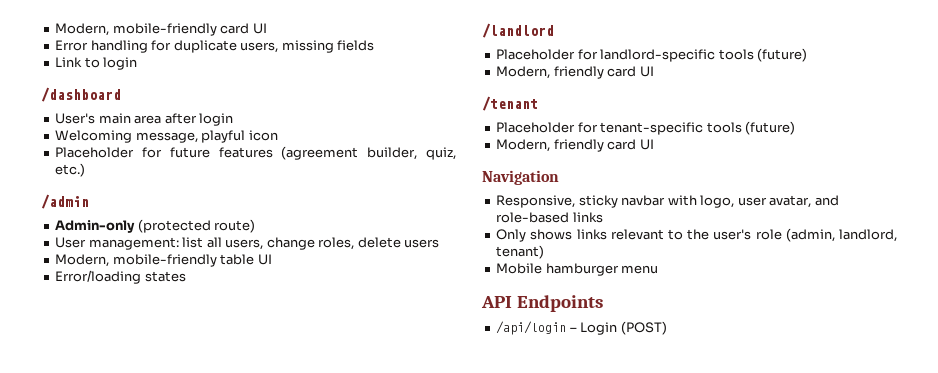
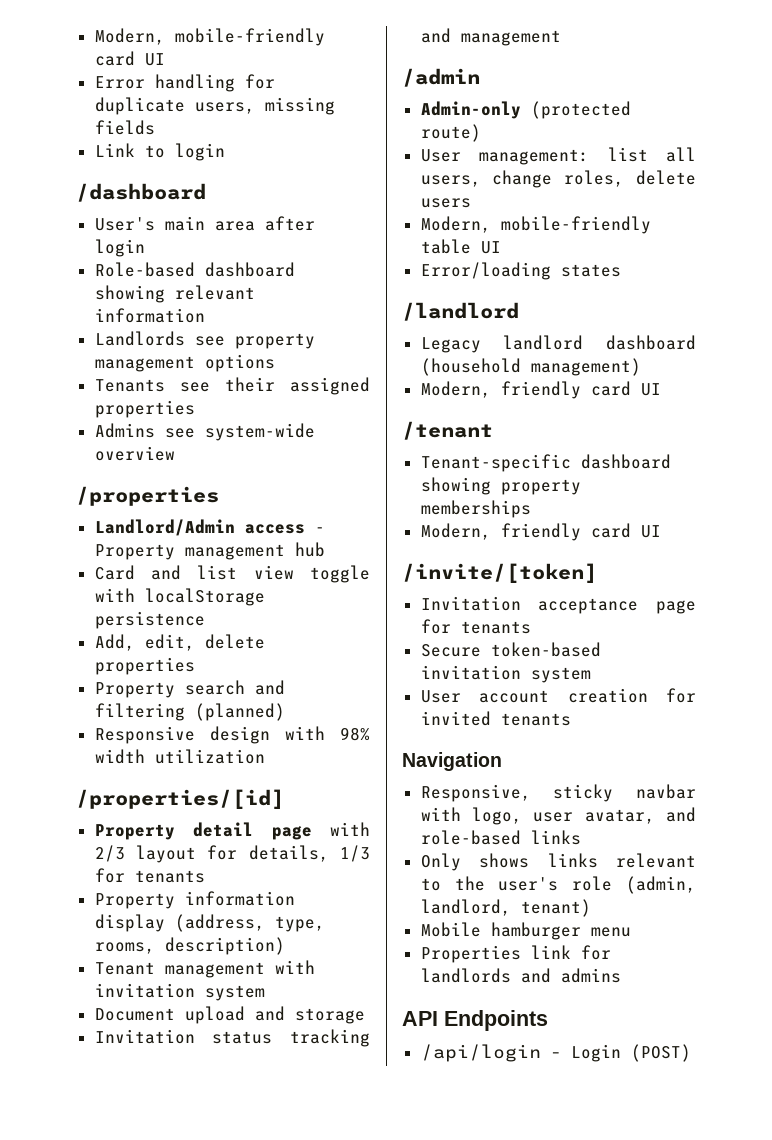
[55,130,278,143] [55,146,456,160] [55,163,86,177] Welcoming message, playful icon // Placeholder for future features (agreement builder, quiz, etc.) -> [94,262,295,277] [94,285,255,303] [94,308,205,323] [94,331,315,349] [94,354,275,372] [94,377,370,395] [94,400,195,418] [94,423,315,441] [94,446,175,461] [76,486,219,506] [94,519,325,536] [94,542,325,560] [94,565,370,583] [94,588,265,606] [94,611,205,629] [94,634,265,651] [94,657,195,675] [94,680,285,698] [94,703,285,721] [94,726,370,744] [94,749,265,764] [76,789,284,809] [94,822,370,840] [94,845,370,863] [94,868,205,883] [94,891,295,909] [94,914,325,932] [94,937,285,955] [94,960,315,978] [94,983,265,1001] [94,1006,365,1024] [94,1029,370,1047] [420,28,561,46] Role-based dashboard showing relevant information // Landlords see property management options // Tenants see their assigned properties // Admins see system-wide overview // /properties // Landlord/Admin access - Property management hub // Card and list view toggle with localStorage persistence // Add, edit, delete properties // Property search and filtering (planned) // Responsive design with 98% width utilization // /properties/[id] // Property detail page with 2/3 layout for details, 1/3 for tenants // Property information display (address, type, rooms, description) // Tenant management with invitation system // Document upload and storage // Invitation status tracking and management
[496,48,808,62] Placeholder for landlord-specific tools (future) -> [420,335,696,353] [420,358,641,376] Legacy landlord dashboard (household management)
[496,121,796,135] [496,139,654,152] Placeholder for tenant-specific tools (future) // Modern, friendly card UI -> [420,454,671,472] [420,477,581,495] [420,500,531,518] [420,523,661,541] [402,563,597,583] [420,596,696,614] [420,619,531,634] [420,642,601,657] [420,665,591,683] [420,688,696,703] [420,711,571,726] Tenant-specific dashboard showing property memberships // Modern, friendly card UI // /invite/[token] // Invitation acceptance page for tenants // Secure token-based invitation system // User account creation for invited tenants
(659, 269) none -> [420,945,611,963] [420,968,621,983] // Properties link for landlords and admins

